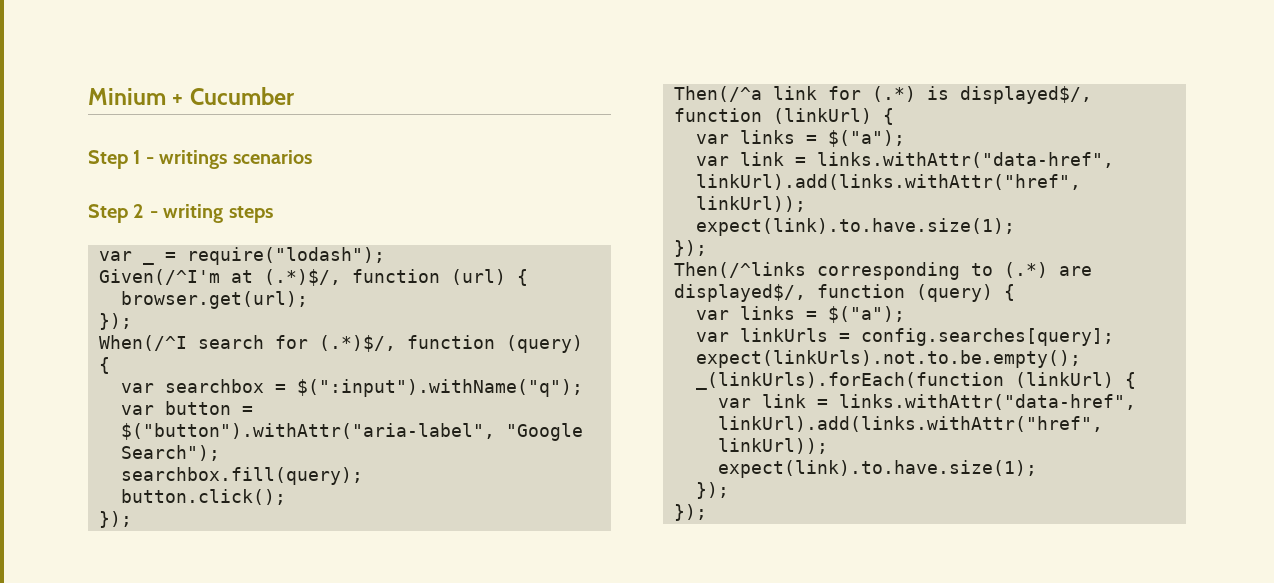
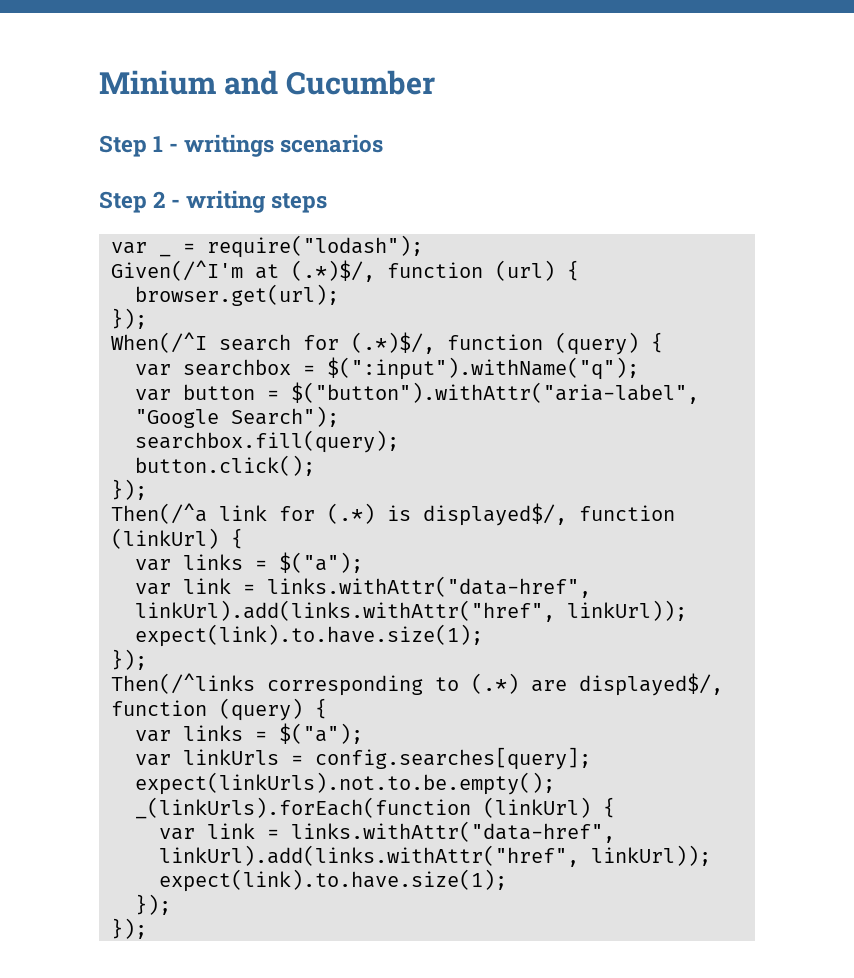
[172,94,184,105] + -> [224,70,279,95] and

